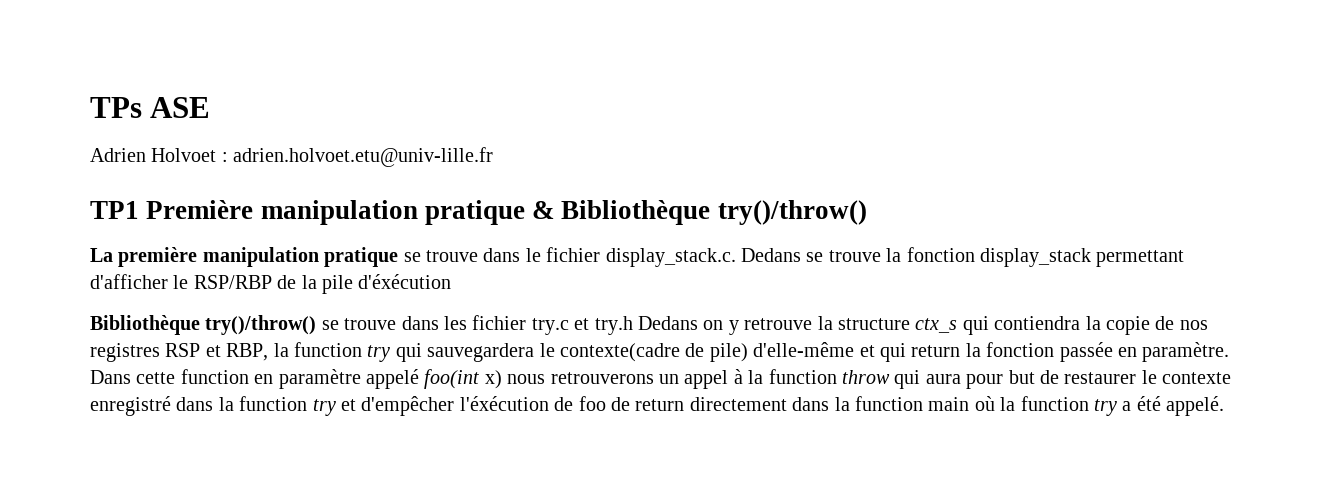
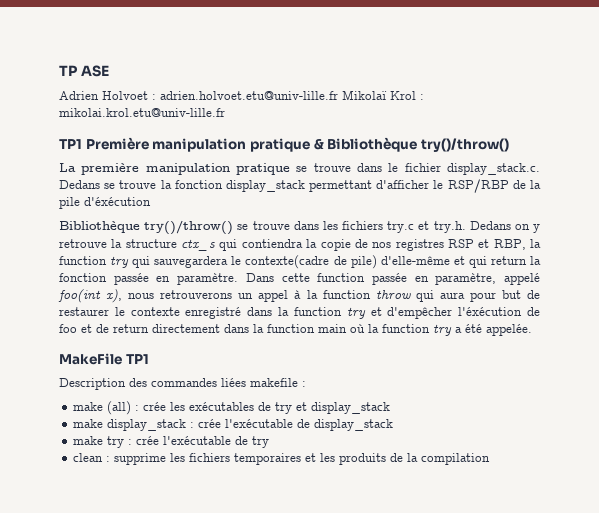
[90,97,142,118] TPs -> [59,65,78,76] TP
(494, 157) none -> [342,90,424,100] [59,108,225,117] Mikolaï Krol : mikolai.krol.etu@univ-lille.fr
[472,315,527,330] fichier -> [342,221,383,230] fichiers
[594,316,633,335] try.h -> [433,221,466,233] try.h.
[254,369,361,389] en paramètre -> [371,273,497,285] passée en paramètre,
[484,370,502,389] x) -> [106,289,123,303] x),
(606, 403) none -> [81,324,92,333] et
[1166,396,1225,416] appelé. -> [486,324,532,336] [59,353,149,365] [59,378,306,390] [73,401,391,415] [73,419,394,431] [73,436,270,448] [73,453,491,465] appelée. // MakeFile TP1 // Description des commandes liées makefile : // make (all) : crée les exécutables de try et display_stack // make display_stack : crée l'exécutable de display_stack // make try : crée l'exécutable de try // clean : supprime les fichiers temporaires et les produits de la compilation

